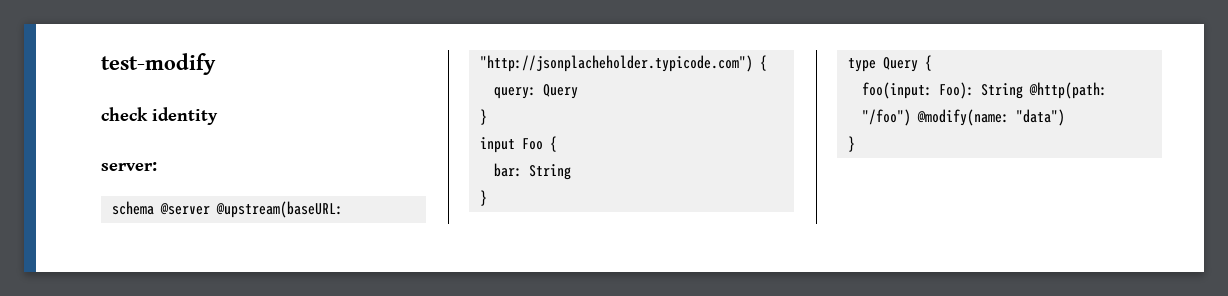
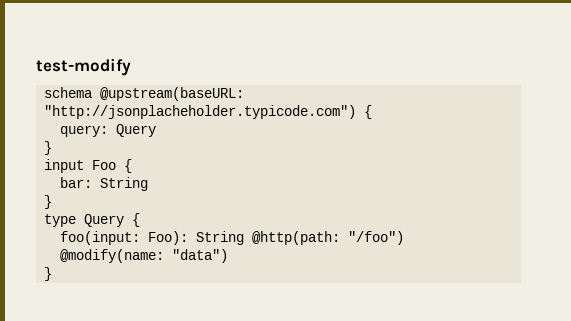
[101,107,218,125] [101,161,157,171] // check identity // server: -> (131, 67) none
[159,203,210,215] @server -> (92, 92) none

